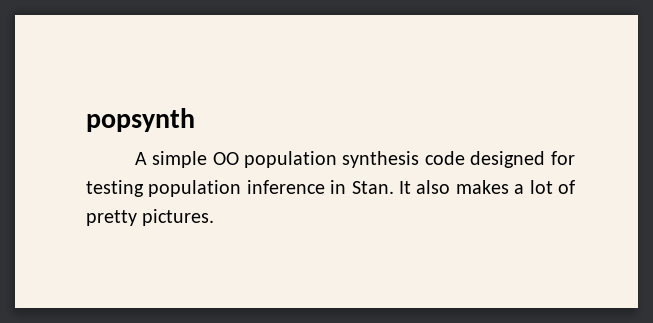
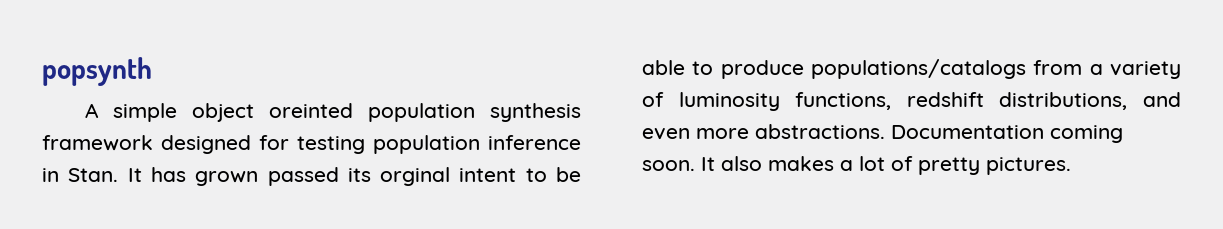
[212,152,239,165] OO -> [191,103,353,122] object oreinted
[424,151,465,165] code -> [42,135,153,151] framework
(411, 187) none -> [150,167,581,186] [642,59,1181,79] [642,92,1181,111] [642,124,1123,143] [642,157,715,171] has grown passed its orginal intent to be able to produce populations/catalogs from a variety of luminosity functions, redshift distributions, and even more abstractions. Documentation coming soon. It

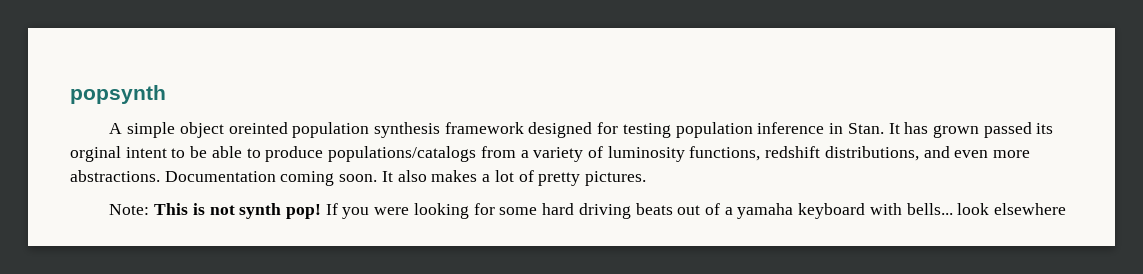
(1071, 166) none -> [109,203,1067,219] // Note: This is not synth pop! If you were looking for some hard driving beats out of a yamaha keyboard with bells... look elsewhere

